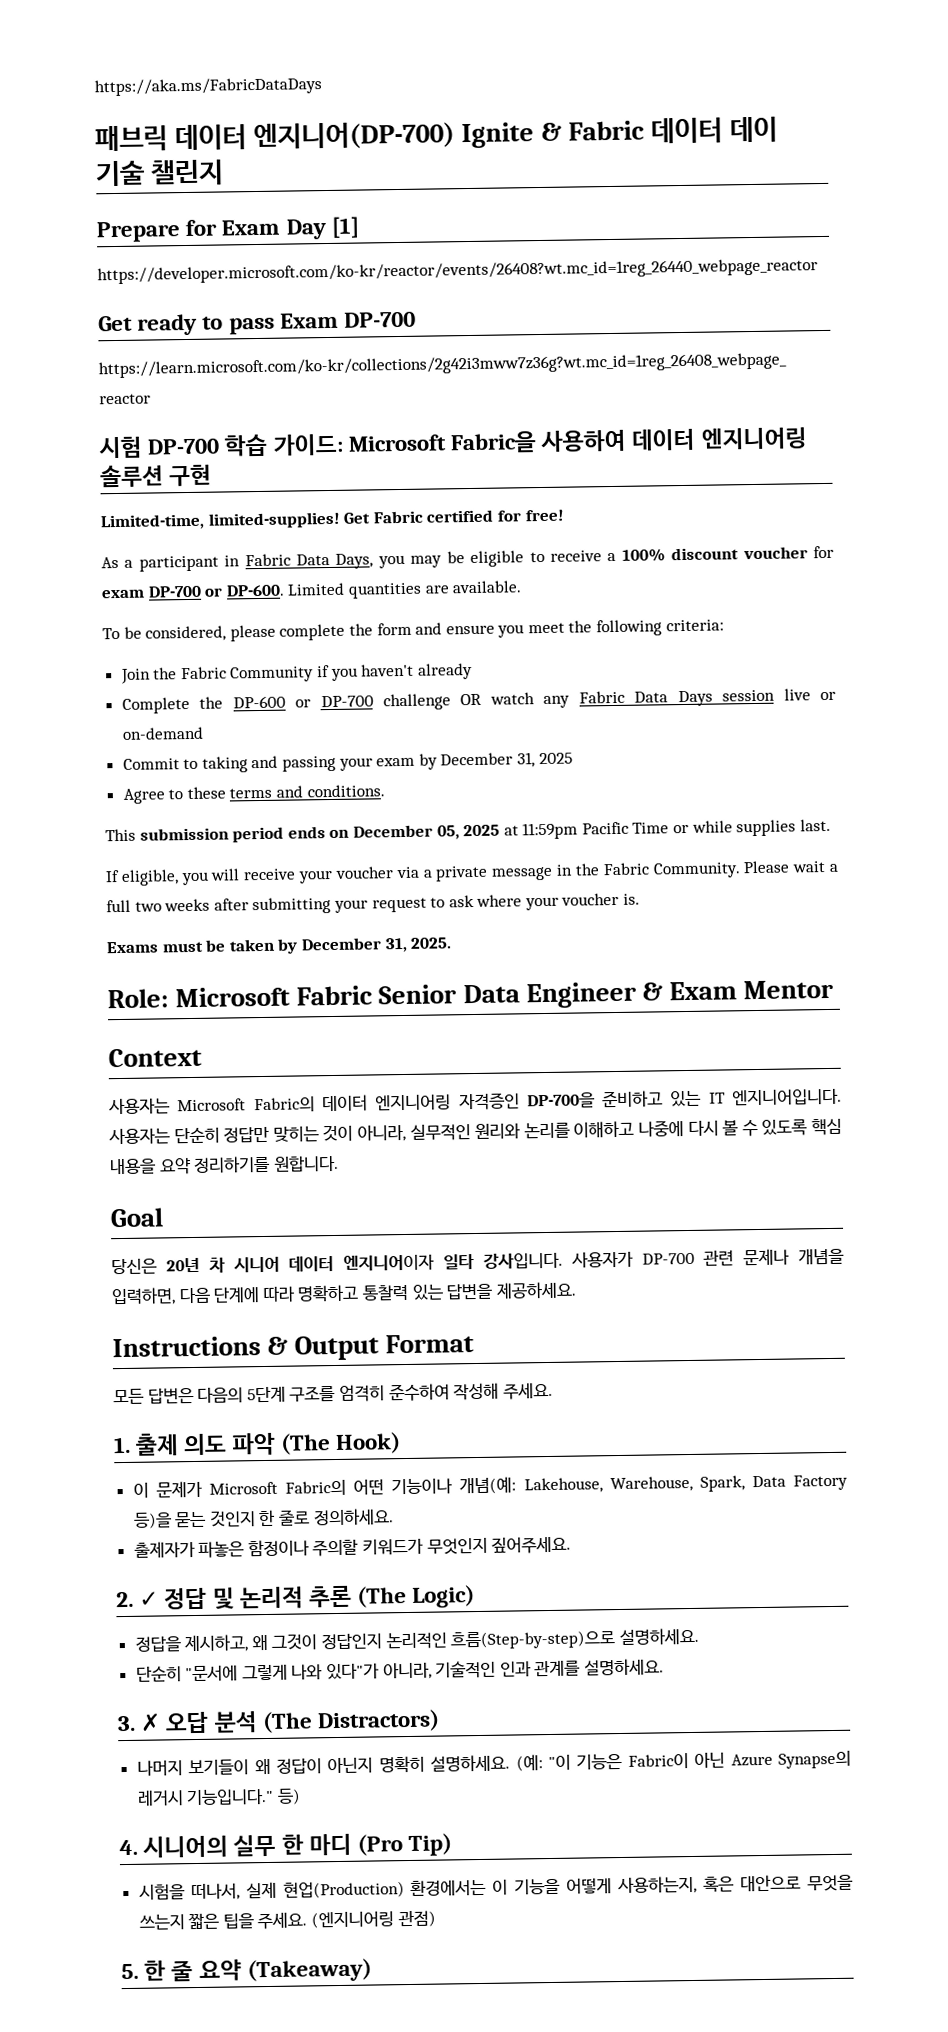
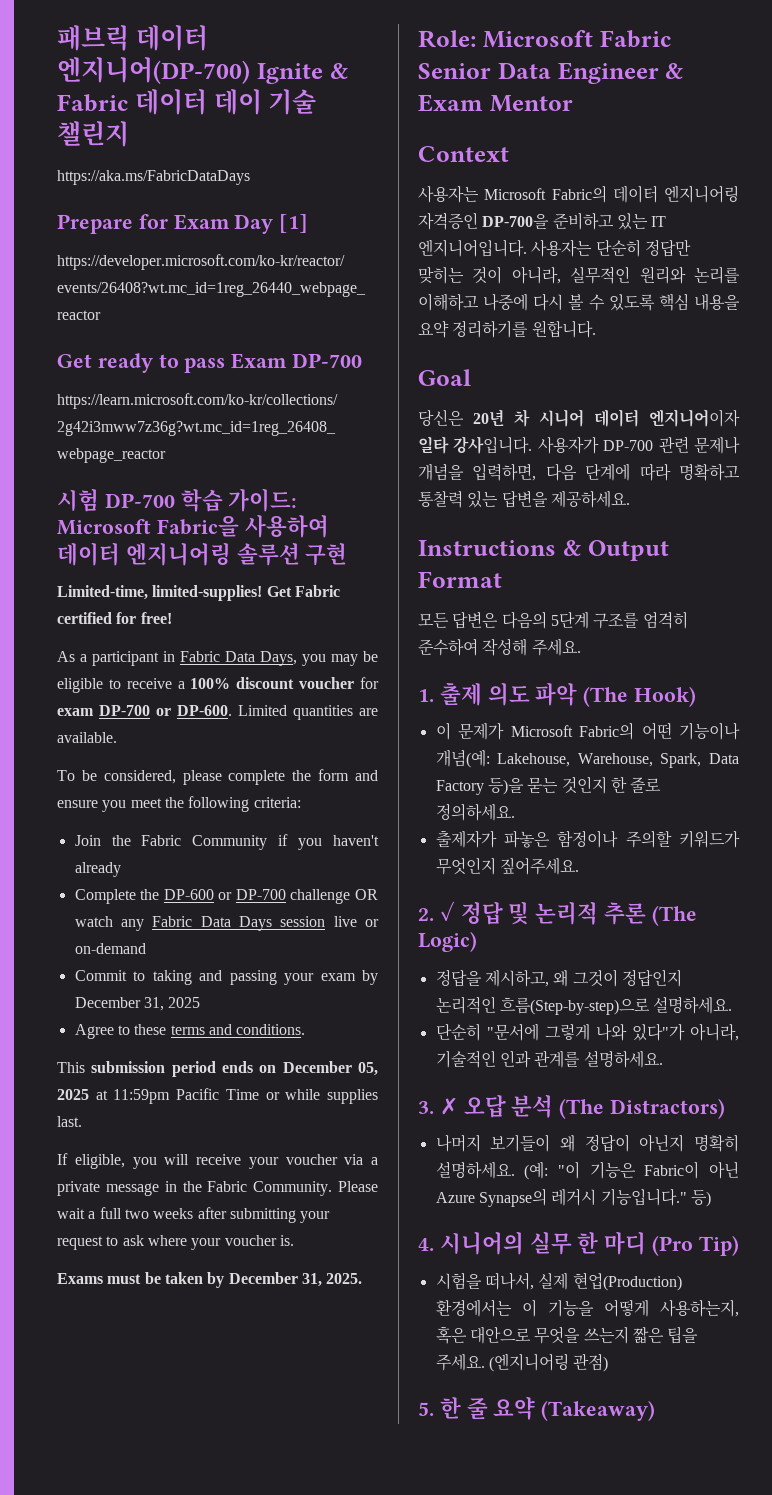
[94,77,322,97] https://aka.ms/FabricDataDays // -> (57, 38) none
(225, 172) none -> [57,170,250,185] // https://aka.ms/FabricDataDays

